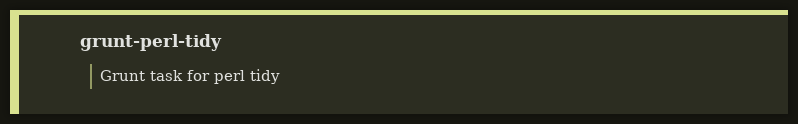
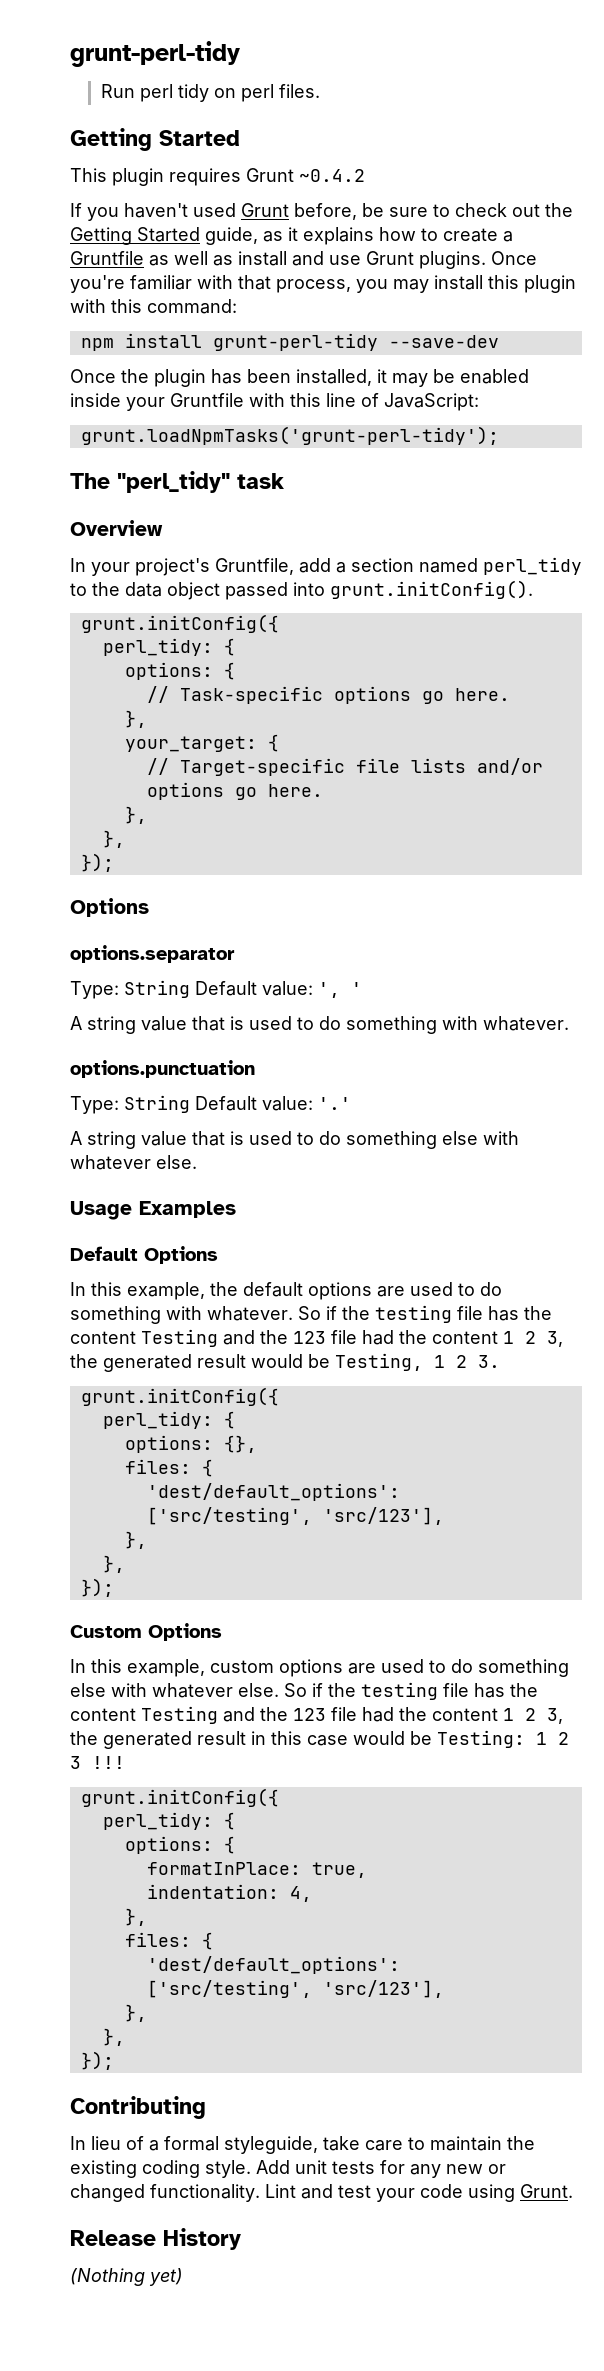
[100,69,281,84] Grunt task for perl tidy -> [100,84,320,102] [70,128,240,151] [70,168,365,186] [70,203,573,221] [70,227,513,245] [70,251,537,269] [70,275,576,293] [70,299,237,314] [80,333,499,351] [70,369,529,387] [70,393,479,411] [80,426,499,445] [70,471,284,493] [70,520,163,536] [70,557,582,576] [70,580,533,600] [80,614,279,633] [102,638,235,656] [124,662,235,680] [146,686,510,704] [124,710,147,728] [124,734,279,752] [146,758,543,776] [146,782,323,800] [124,806,147,824] [102,830,125,848] [80,853,114,872] [70,898,149,917] [70,945,235,963] [70,980,362,999] [70,1016,569,1034] [70,1060,255,1078] [70,1095,351,1114] [70,1131,519,1149] [70,1155,197,1170] [70,1201,236,1220] [70,1246,218,1264] [70,1282,502,1300] [70,1305,552,1324] [70,1329,563,1347] [70,1353,500,1372] [80,1387,279,1406] [102,1411,235,1429] [124,1435,257,1453] [124,1459,213,1477] [146,1483,400,1501] [146,1507,444,1525] [124,1531,147,1549] [102,1555,125,1573] [80,1578,114,1597] [70,1623,222,1641] [70,1659,569,1677] [70,1682,538,1700] [70,1706,563,1724] [70,1730,569,1749] [70,1756,125,1769] [80,1788,279,1807] [102,1812,235,1830] [124,1836,235,1854] [146,1862,367,1878] [146,1884,312,1902] [124,1908,147,1926] [124,1932,213,1950] [146,1956,400,1974] [146,1980,444,1998] [124,2004,147,2022] [102,2028,125,2046] [80,2051,114,2070] [70,2096,206,2119] [70,2136,535,2154] [70,2160,506,2178] [70,2184,573,2202] [70,2228,241,2250] [70,2268,183,2286] Run perl tidy on perl files. // Getting Started // This plugin requires Grunt ~0.4.2 // If you haven't used Grunt before, be sure to check out the Getting Started guide, as it explains how to create a Gruntfile as well as install and use Grunt plugins. Once you're familiar with that process, you may install this plugin with this command: // npm install grunt-perl-tidy --save-dev // Once the plugin has been installed, it may be enabled inside your Gruntfile with this line of JavaScript: // grunt.loadNpmTasks('grunt-perl-tidy'); // The "perl_tidy" task // Overview // In your project's Gruntfile, add a section named perl_tidy to the data object passed into grunt.initConfig(). // grunt.initConfig({ // perl_tidy: { // options: { // // Task-specific options go here. // }, // your_target: { // // Target-specific file lists and/or options go here. // }, // }, // }); // Options // options.separator // Type: String Default value: ', ' // A string value that is used to do something with whatever. // options.punctuation // Type: String Default value: '.' // A string value that is used to do something else with whatever else. // Usage Examples // Default Options // In this example, the default options are used to do something with whatever. So if the testing file has the content Testing and the 123 file had the content 1 2 3, the generated result would be Testing, 1 2 3. // grunt.initConfig({ // perl_tidy: { // options: {}, // files: { // 'dest/default_options': ['src/testing', 'src/123'], // }, // }, // }); // Custom Options // In this example, custom options are used to do something else with whatever else. So if the testing file has the content Testing and the 123 file had the content 1 2 3, the generated result in this case would be Testing: 1 2 3 !!! // grunt.initConfig({ // perl_tidy: { // options: { // formatInPlace: true, // indentation: 4, // }, // files: { // 'dest/default_options': ['src/testing', 'src/123'], // }, // }, // }); // Contributing // In lieu of a formal styleguide, take care to maintain the existing coding style. Add unit tests for any new or changed functionality. Lint and test your code using Grunt. // Release History // (Nothing yet)

